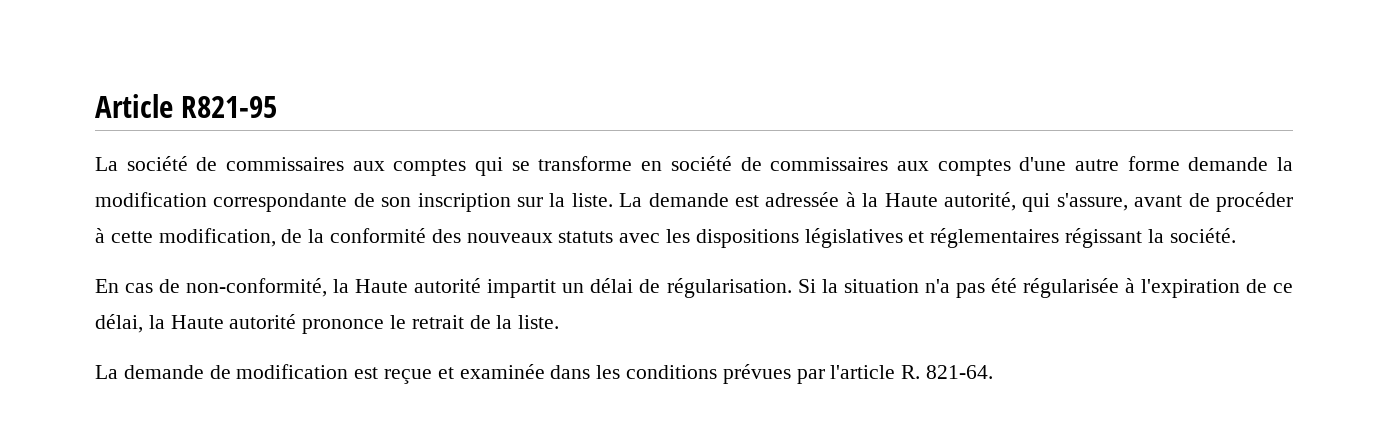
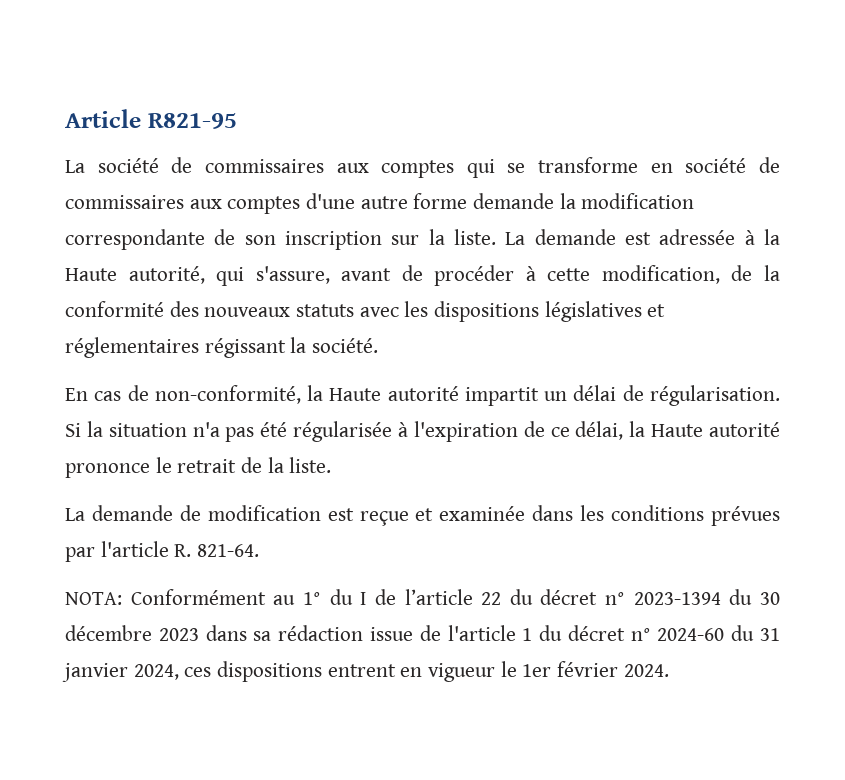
(994, 372) none -> [65,589,780,605] [65,625,781,641] [62,661,669,682] // NOTA: Conformément au 1° du I de l’article 22 du décret n° 2023-1394 du 30 décembre 2023 dans sa rédaction issue de l'article 1 du décret n° 2024-60 du 31 janvier 2024, ces dispositions entrent en vigueur le 1er février 2024.

